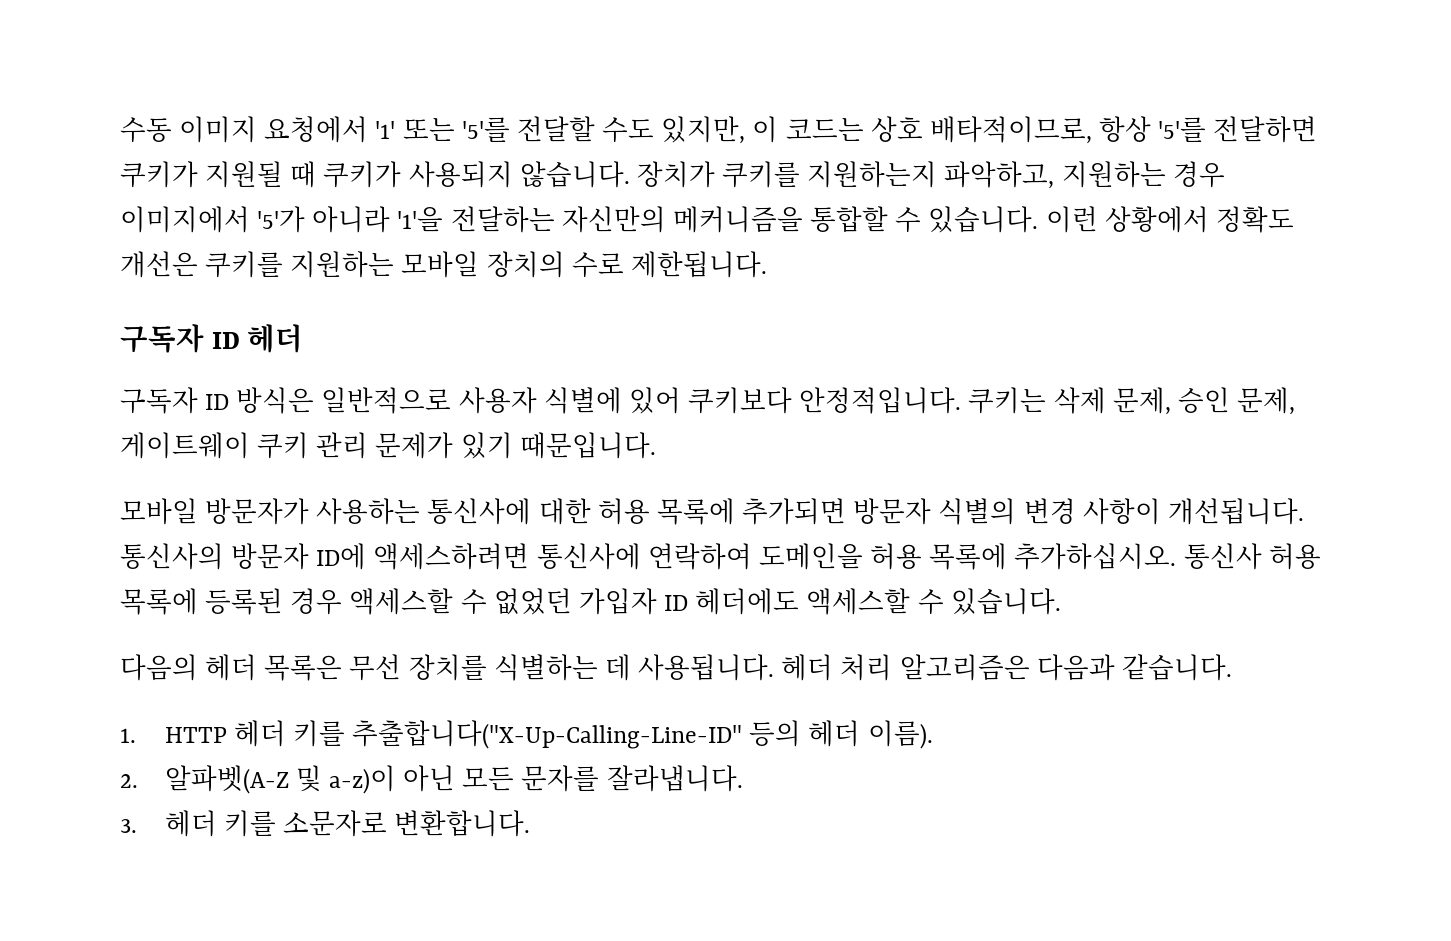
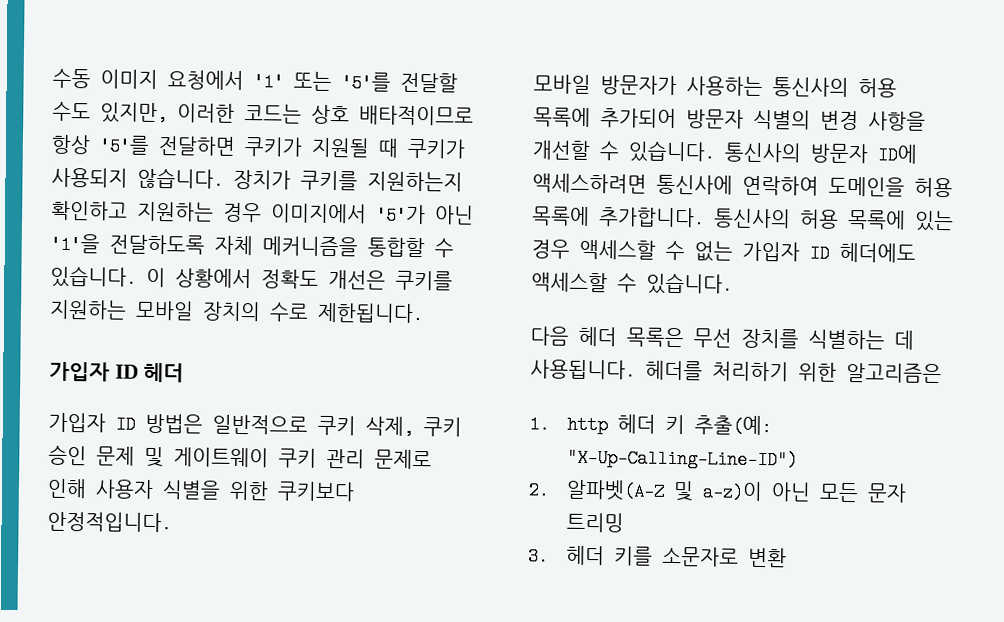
[752,116,779,143] 이 -> [177,103,235,123] 이러한
[929,116,1092,144] 배타적이므로, -> [359,105,474,126] 배타적이므로
[944,161,1055,189] 파악하고, -> [51,200,128,221] 확인하고
[312,206,666,233] 아니라 '1'을 전달하는 자신만의 -> [434,205,474,225] [50,233,253,256] 아닌 '1'을 전달하도록 자체
[1045,206,1098,233] 이런 -> [146,267,166,288] 이
[120,324,204,353] 구독자 -> [49,361,110,382] 가입자
[120,387,1296,415] [120,432,656,459] 구독자 ID 방식은 일반적으로 사용자 식별에 있어 쿠키보다 안정적입니다. 쿠키는 삭제 문제, 승인 문제, 게이트웨이 쿠키 관리 문제가 있기 때문입니다. -> [48,412,462,437] [48,444,432,470] [47,478,355,502] [47,511,172,534] 가입자 ID 방법은 일반적으로 쿠키 삭제, 쿠키 승인 문제 및 게이트웨이 쿠키 관리 문제로 인해 사용자 식별을 위한 쿠키보다 안정적입니다.
[427,498,847,525] 통신사에 대한 허용 목록에 추가되면 -> [772,77,897,98] [533,107,677,128] 통신사의 허용 목록에 추가되어
[1082,498,1304,525] 사항이 개선됩니다. -> [868,111,926,131] [532,140,715,163] 사항을 개선할 수 있습니다.
[1014,543,1321,570] [120,588,284,615] 추가하십시오. 통신사 허용 목록에 등록된 -> [598,207,954,232] 추가합니다. 통신사의 허용 목록에 있는
[493,588,572,615] 없었던 -> [694,241,733,262] 없는
[120,654,198,681] 다음의 -> [530,326,569,346] 다음
[781,654,893,681] 헤더 처리 -> [645,360,837,382] 헤더를 처리하기 위한
[1036,654,1232,681] 다음과 같습니다. -> (942, 373) none
[164,720,933,749] HTTP 헤더 키를 추출합니다("X-Up-Calling-Line-ID" 등의 헤더 이름). -> [566,414,772,437] [566,448,798,470] http 헤더 키 추출(예: "X-Up-Calling-Line-ID")
[521,765,743,792] 문자를 잘라냅니다. -> [866,483,907,503] [565,512,624,533] 문자 트리밍
[394,810,531,837] 변환합니다. -> [747,547,787,568] 변환

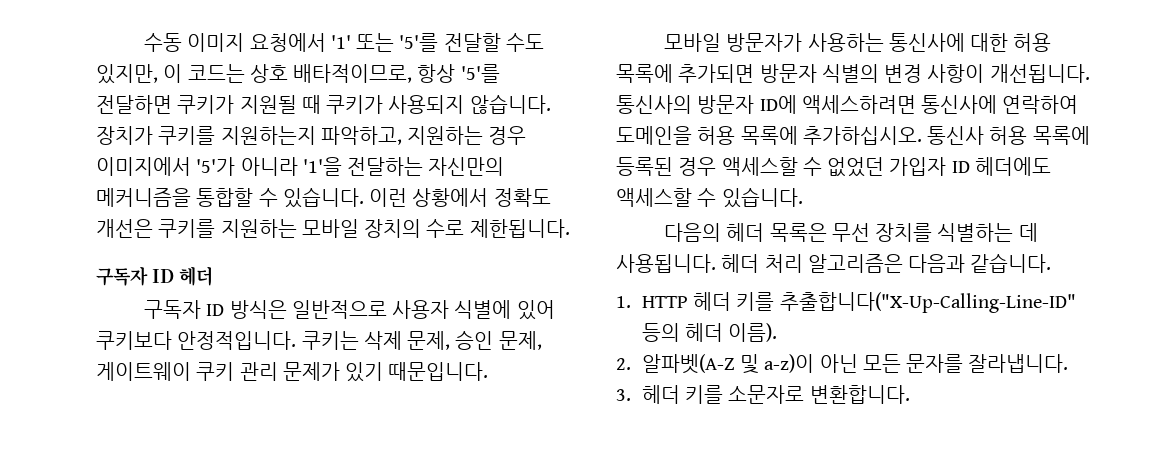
[177,103,235,123] 이러한 -> [163,64,183,83] 이
[359,105,474,126] 배타적이므로 -> [293,64,413,83] 배타적이므로,
[51,200,128,221] 확인하고 -> [320,126,402,145] 파악하고,
[434,205,474,225] [50,233,253,256] 아닌 '1'을 전달하도록 자체 -> [240,157,505,176] 아니라 '1'을 전달하는 자신만의
[146,267,166,288] 이 -> [369,188,408,207] 이런
[49,361,110,382] 가입자 -> [96,266,148,286] 구독자
[48,412,462,437] [48,444,432,470] [47,478,355,502] [47,511,172,534] 가입자 ID 방법은 일반적으로 쿠키 삭제, 쿠키 승인 문제 및 게이트웨이 쿠키 관리 문제로 인해 사용자 식별을 위한 쿠키보다 안정적입니다. -> [144,300,555,320] [96,330,542,350] [96,362,489,382] 구독자 ID 방식은 일반적으로 사용자 식별에 있어 쿠키보다 안정적입니다. 쿠키는 삭제 문제, 승인 문제, 게이트웨이 쿠키 관리 문제가 있기 때문입니다.
[772,77,897,98] [533,107,677,128] 통신사의 허용 목록에 추가되어 -> [888,33,1052,52] [616,64,755,83] 통신사에 대한 허용 목록에 추가되면
[868,111,926,131] [532,140,715,163] 사항을 개선할 수 있습니다. -> [927,64,1090,83] 사항이 개선됩니다.
[598,207,954,232] 추가합니다. 통신사의 허용 목록에 있는 -> [802,126,1090,145] [616,157,673,176] 추가하십시오. 통신사 허용 목록에 등록된
[694,241,733,262] 없는 -> [827,157,885,177] 없었던
[530,326,569,346] 다음 -> [664,223,722,242] 다음의
[645,360,837,382] 헤더를 처리하기 위한 -> [721,254,803,273] 헤더 처리
(942, 373) none -> [908,253,1052,273] 다음과 같습니다.
[566,414,772,437] [566,448,798,470] http 헤더 키 추출(예: "X-Up-Calling-Line-ID") -> [641,292,1076,313] [641,323,778,342] HTTP 헤더 키를 추출합니다("X-Up-Calling-Line-ID" 등의 헤더 이름).
[866,483,907,503] [565,512,624,533] 문자 트리밍 -> [906,354,1069,373] 문자를 잘라냅니다.
[747,547,787,568] 변환 -> [809,385,910,404] 변환합니다.

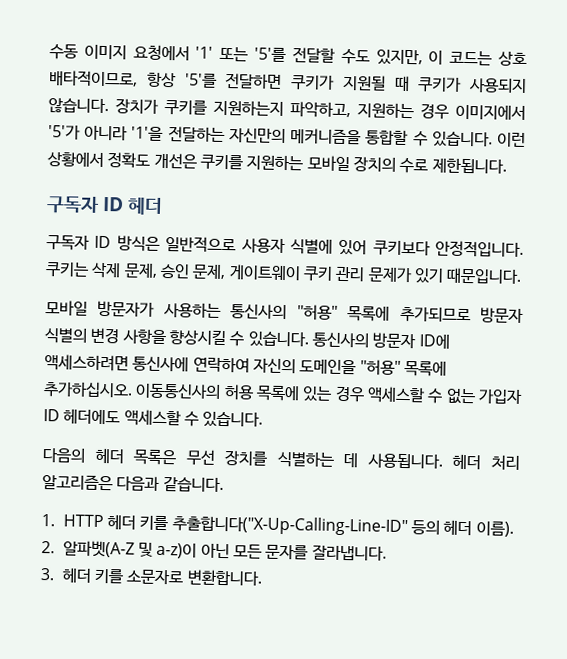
[888,33,1052,52] [616,64,1090,83] 통신사에 대한 허용 목록에 추가되면 방문자 식별의 변경 사항이 개선됩니다. -> [230,304,524,323] [44,327,309,348] 통신사의 "허용" 목록에 추가되므로 방문자 식별의 변경 사항을 향상시킬 수 있습니다.
[616,126,1090,145] [616,157,673,176] 도메인을 허용 목록에 추가하십시오. 통신사 허용 목록에 등록된 -> [252,358,447,377] [43,381,334,402] 자신의 도메인을 "허용" 목록에 추가하십시오. 이동통신사의 허용 목록에 있는
[827,157,885,177] 없었던 -> [445,388,477,405] 없는

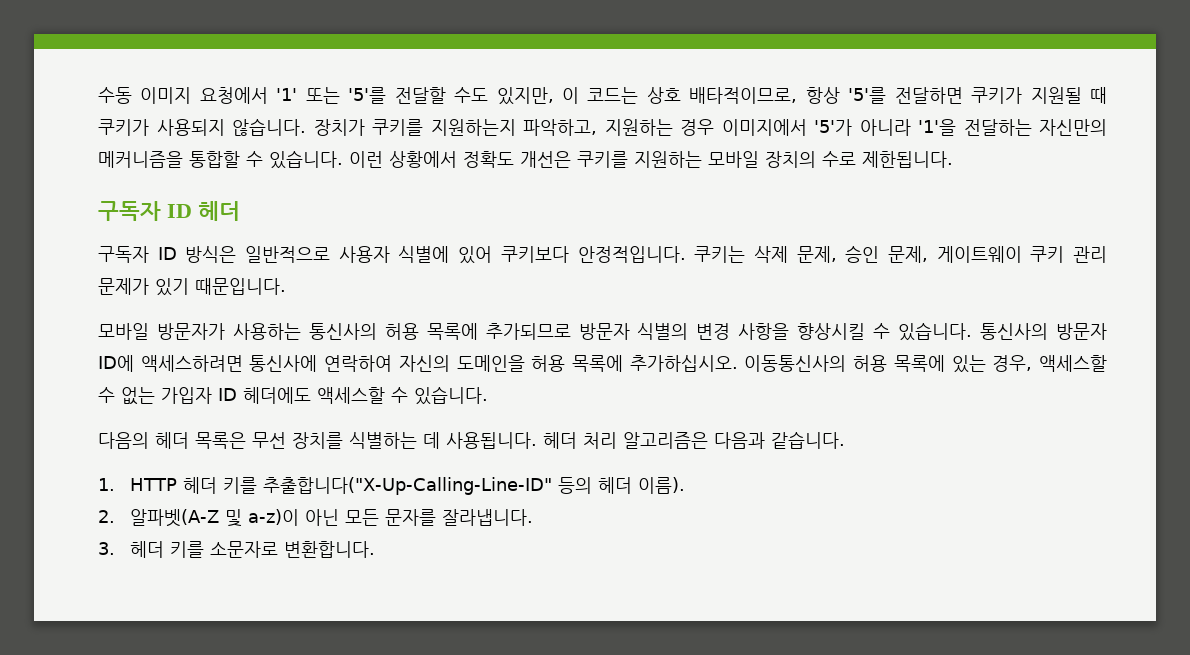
[296,304,338,321] "허용" -> [384,323,419,340] 허용
[359,359,401,376] "허용" -> [531,355,566,372] 허용
[334,385,365,403] 경우 -> [992,355,1033,372] 경우,

